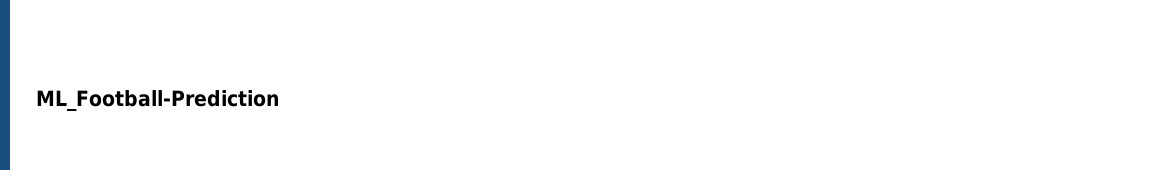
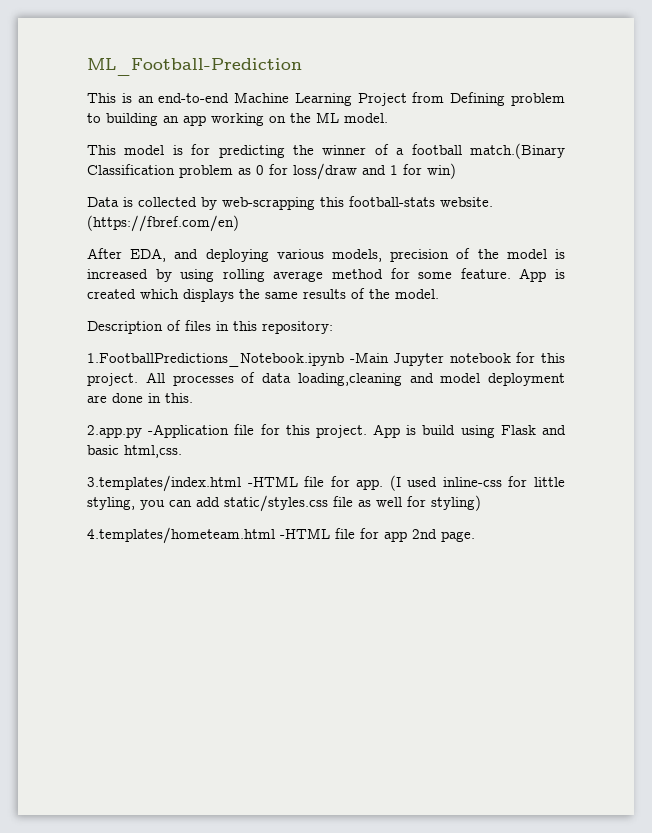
(279, 100) none -> [87,92,565,106] [87,112,388,126] [87,143,565,159] [87,163,456,180] [87,196,493,210] [87,215,239,232] [87,248,565,262] [87,268,566,282] [87,288,439,302] [87,320,333,334] [87,352,566,367] [87,372,565,386] [87,393,193,403] [87,424,566,438] [87,445,182,458] [87,475,565,492] [87,495,481,512] [87,527,475,544] // This is an end-to-end Machine Learning Project from Defining problem to building an app working on the ML model. // This model is for predicting the winner of a football match.(Binary Classification problem as 0 for loss/draw and 1 for win) // Data is collected by web-scrapping this football-stats website. (https://fbref.com/en) // After EDA, and deploying various models, precision of the model is increased by using rolling average method for some feature. App is created which displays the same results of the model. // Description of files in this repository: // 1.FootballPredictions_Notebook.ipynb -Main Jupyter notebook for this project. All processes of data loading,cleaning and model deployment are done in this. // 2.app.py -Application file for this project. App is build using Flask and basic html,css. // 3.templates/index.html -HTML file for app. (I used inline-css for little styling, you can add static/styles.css file as well for styling) // 4.templates/hometeam.html -HTML file for app 2nd page.

